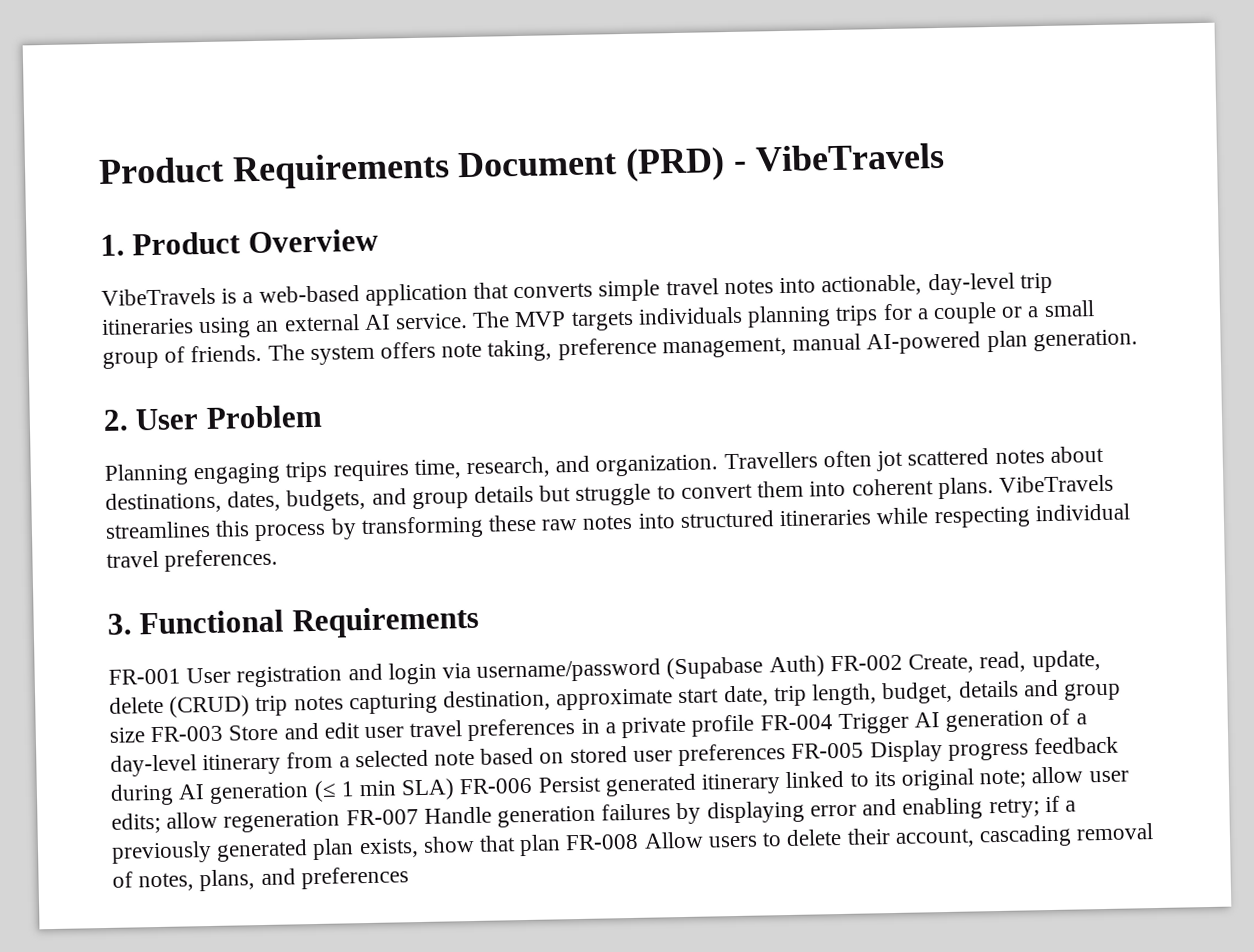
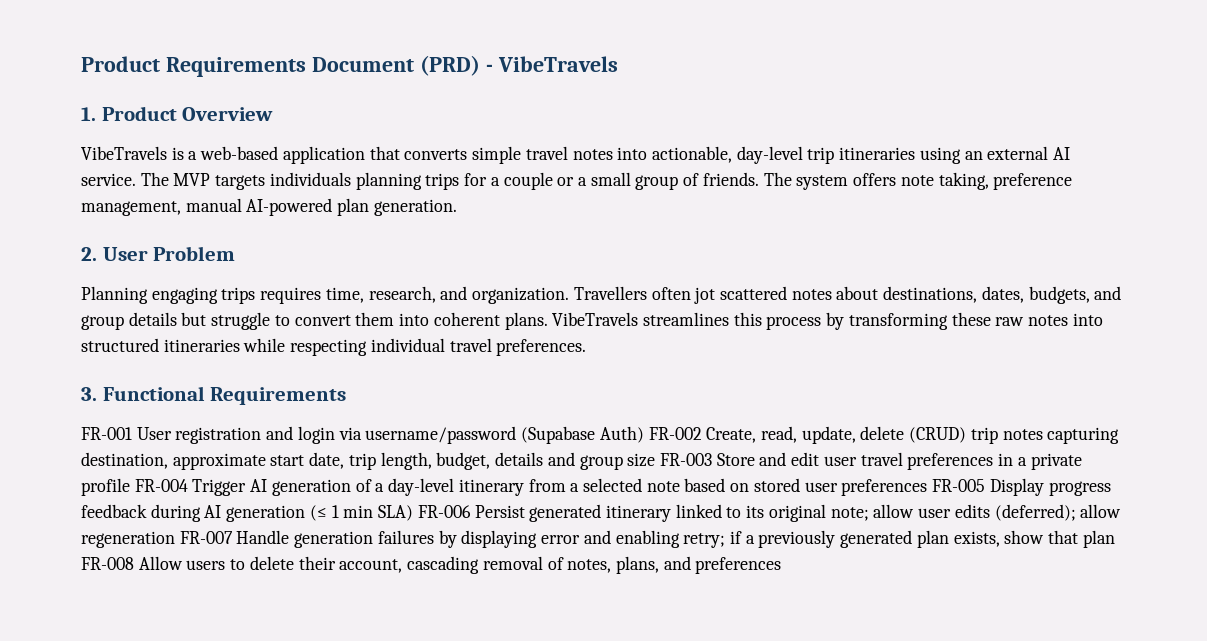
[111,812,161,834] edits; -> [954,504,1076,521] edits (deferred);

